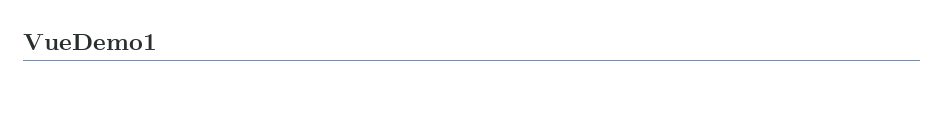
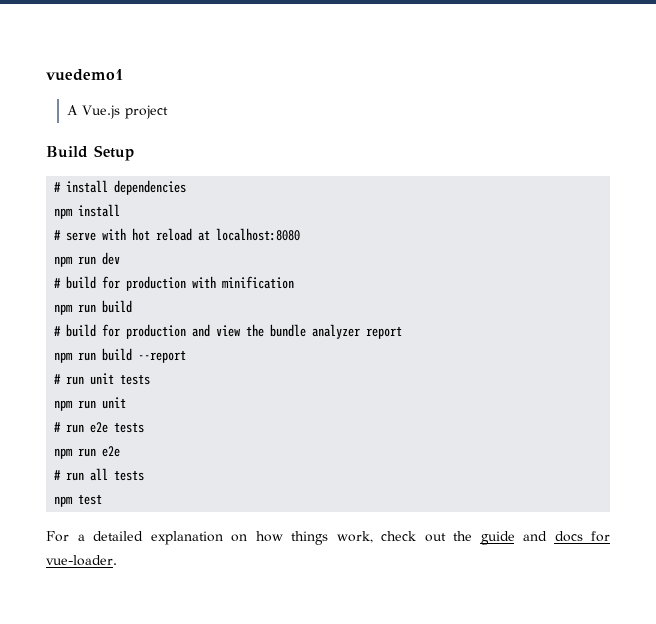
[23,34,157,50] VueDemo1 -> [46,69,124,81] [66,105,168,119] [46,145,134,161] [54,180,187,195] [54,204,121,219] [54,228,301,241] [54,252,121,267] [54,276,295,291] [54,300,133,315] [54,324,403,339] [54,348,187,363] [54,373,151,385] [54,397,127,411] [54,422,145,433] [54,446,121,459] [54,468,145,481] [54,494,103,507] [46,531,610,545] [46,555,117,566] vuedemo1 // A Vue.js project // Build Setup // # install dependencies // npm install // # serve with hot reload at localhost:8080 // npm run dev // # build for production with minification // npm run build // # build for production and view the bundle analyzer report // npm run build --report // # run unit tests // npm run unit // # run e2e tests // npm run e2e // # run all tests // npm test // For a detailed explanation on how things work, check out the guide and docs for vue-loader.

